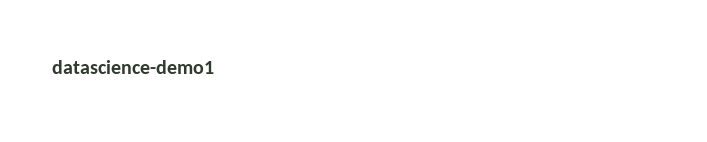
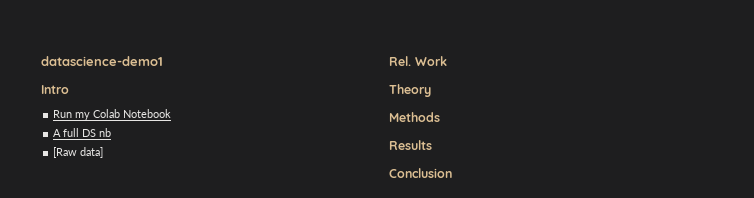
(214, 67) none -> [41,85,69,94] [53,109,172,120] [53,128,112,137] [53,147,104,158] [389,56,447,66] [389,84,431,97] [389,112,440,122] [389,140,432,150] [389,168,452,178] // Intro // Run my Colab Notebook // A full DS nb // [Raw data] // Rel. Work // Theory // Methods // Results // Conclusion

